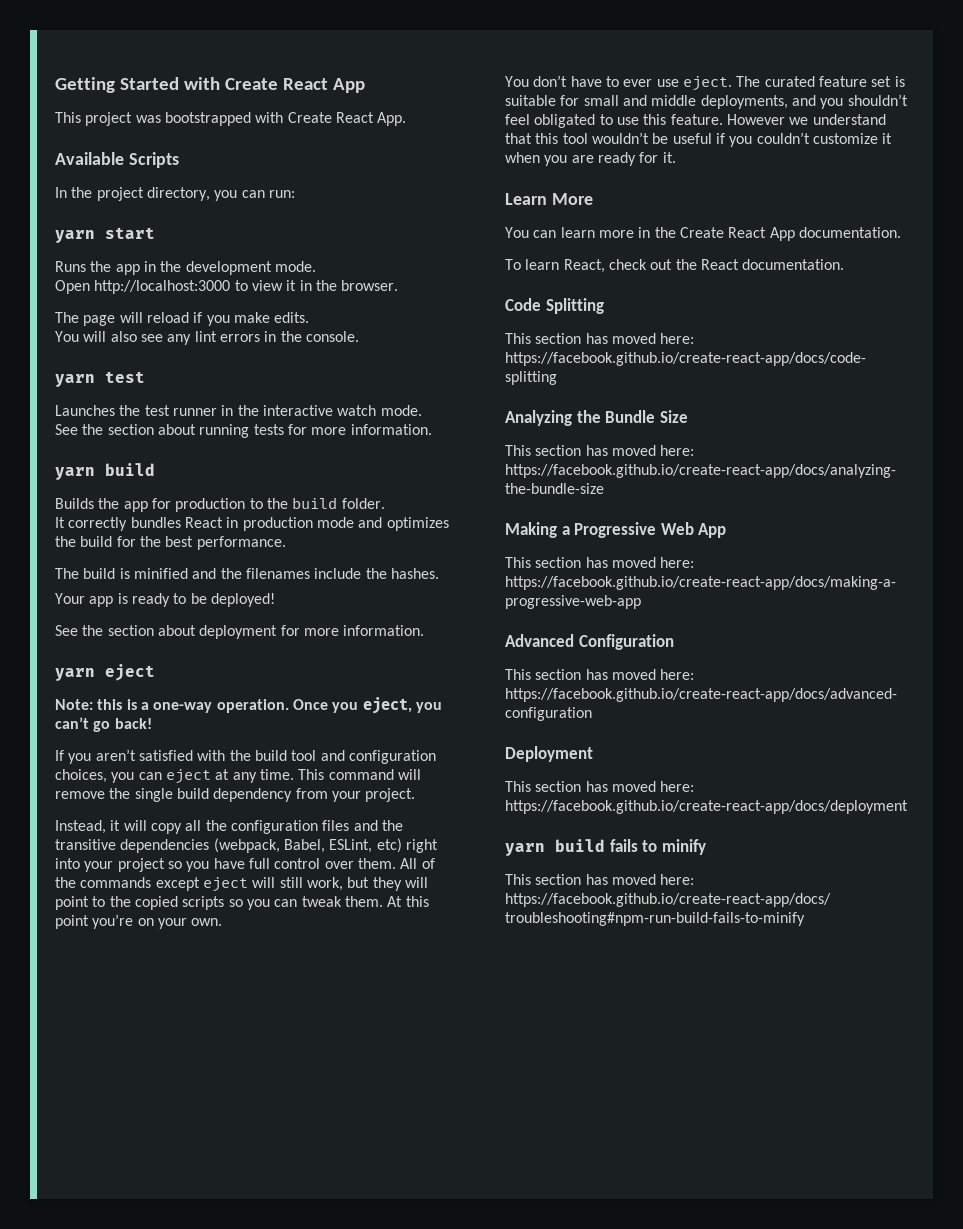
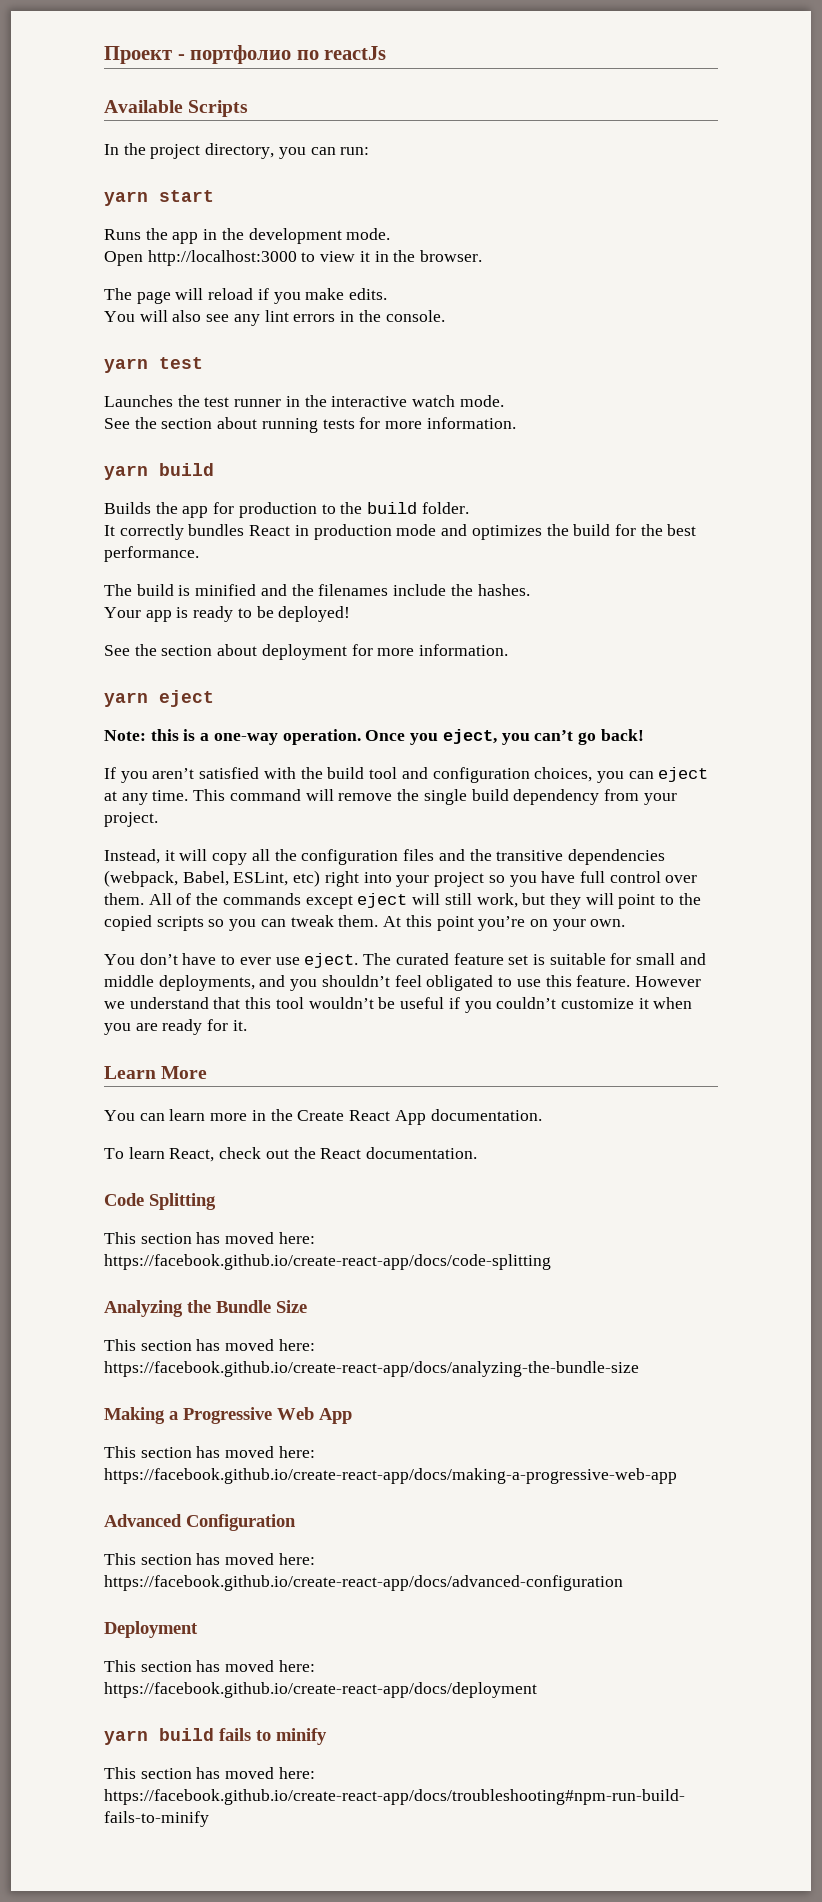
[55,77,365,93] [55,112,407,126] Getting Started with Create React App // This project was bootstrapped with Create React App. -> [104,45,387,64] Проект - портфолио по reactJs

